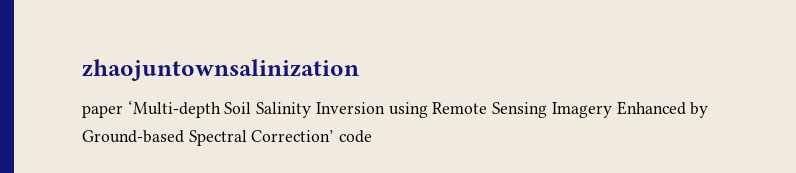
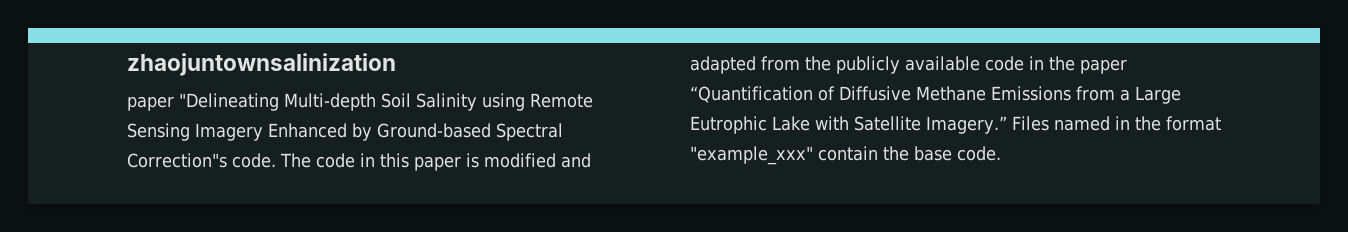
[127,100,221,118] ‘Multi-depth -> [179,93,376,111] "Delineating Multi-depth
[315,102,385,114] Inversion -> (477, 102) none
[251,130,373,143] Correction’ code -> [127,153,591,171] [690,56,1127,74] [690,86,1181,104] [690,116,1221,134] [690,146,1001,165] Correction"s code. The code in this paper is modified and adapted from the publicly available code in the paper “Quantification of Diffusive Methane Emissions from a Large Eutrophic Lake with Satellite Imagery.” Files named in the format "example_xxx" contain the base code.

